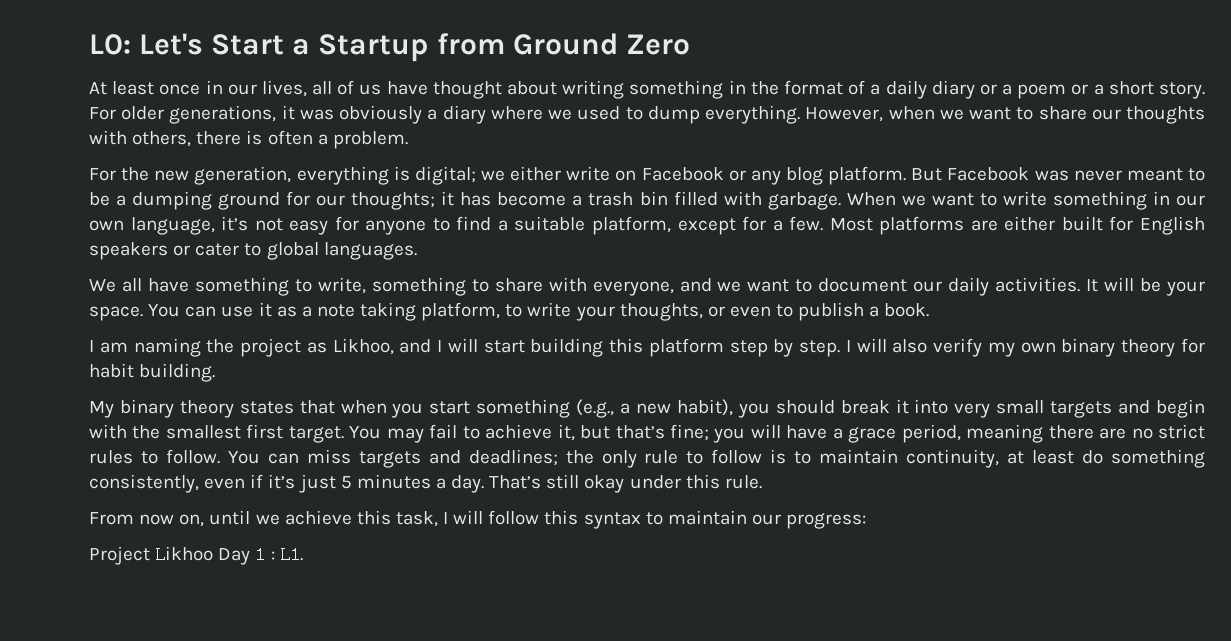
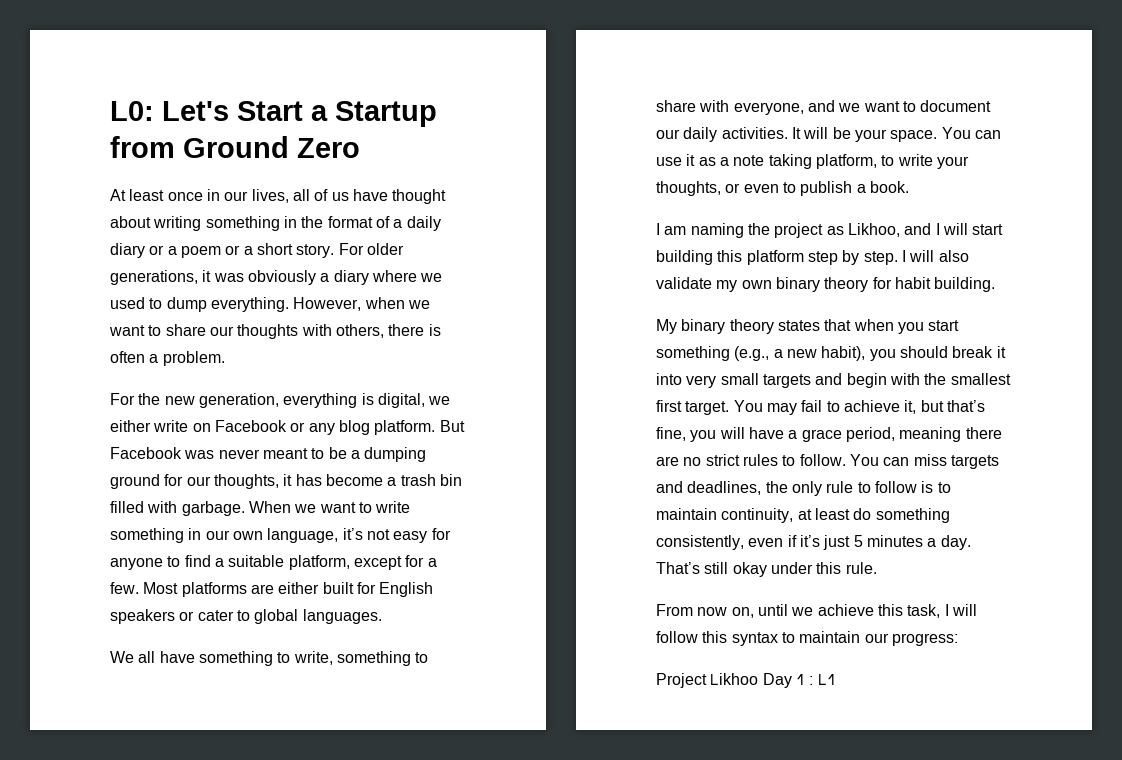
[414,166,476,185] digital; -> [377,393,425,408] digital,
[351,192,436,210] thoughts; -> [213,474,279,489] thoughts,
[933,338,983,357] verify -> [656,277,712,289] validate
[669,424,709,441] fine; -> [656,427,686,441] fine,
[468,449,558,466] deadlines; -> [687,481,762,495] deadlines,
[279,546,303,564] L1. -> [817,674,836,685] L1

